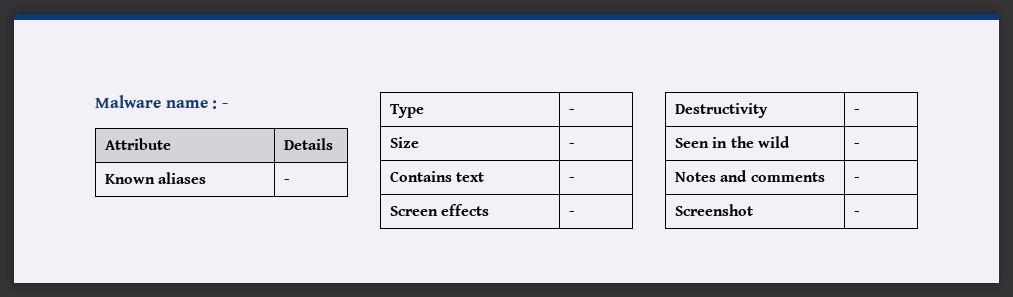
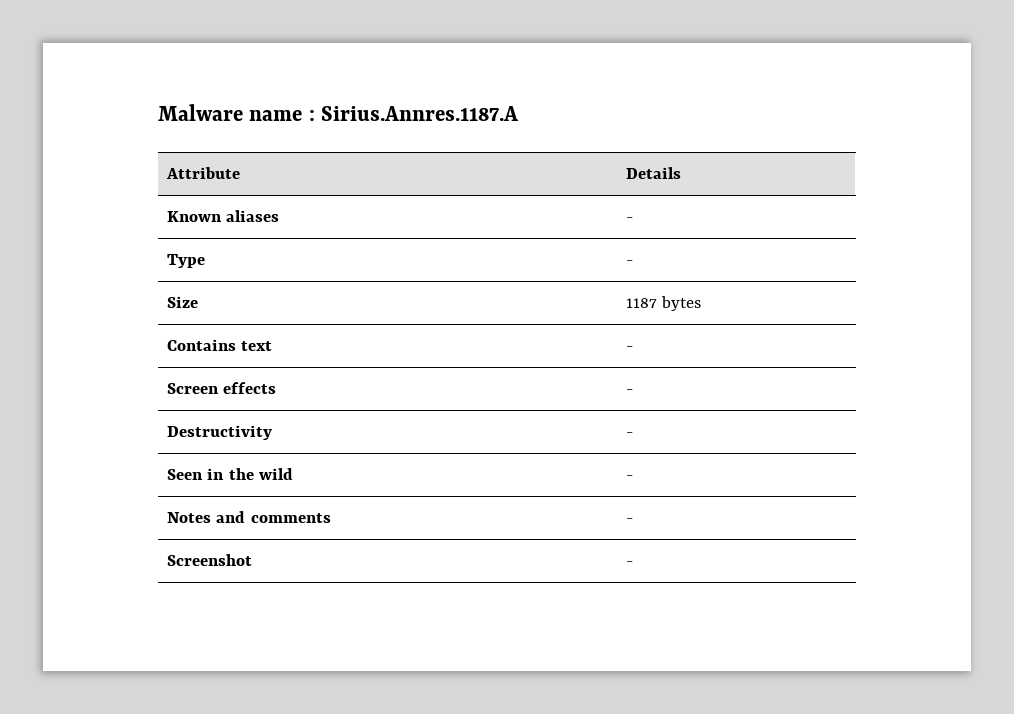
[221,103,228,108] - -> [321,106,520,121] Sirius.Annres.1187.A
[569,143,576,148] - -> [626,296,702,311] 1187 bytes

